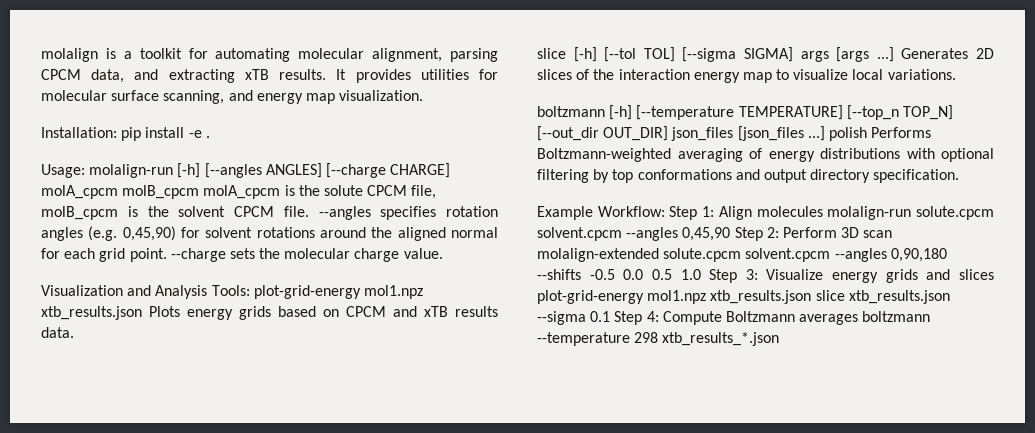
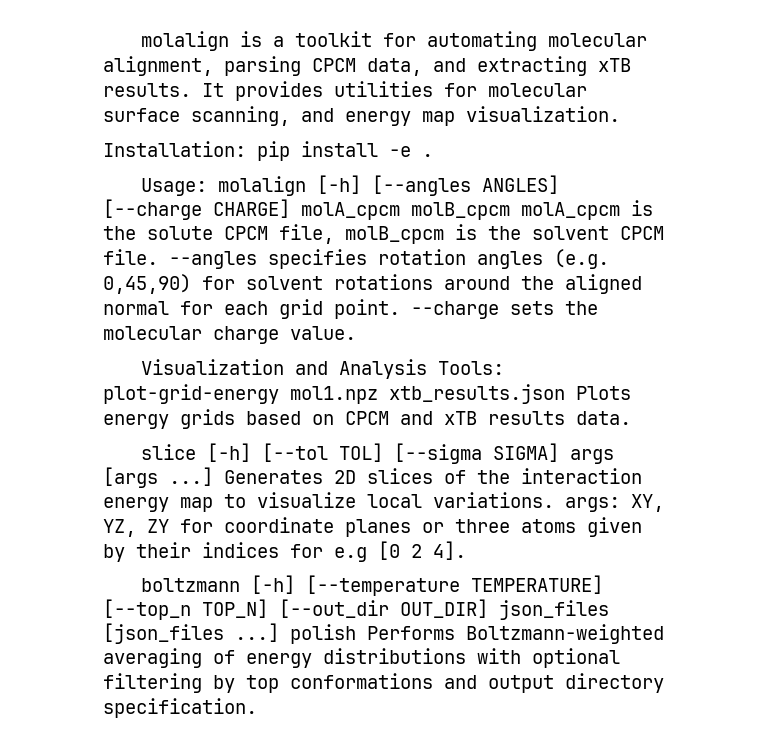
[89,164,174,178] molalign-run -> [217,176,306,196] molalign
(956, 74) none -> [565,494,664,512] [103,517,642,537] [103,541,466,562] args: XY, YZ, ZY for coordinate planes or three atoms given by their indices for e.g [0 2 4].
[537,206,994,220] [537,227,893,241] [537,248,947,262] [537,269,994,283] [537,290,950,304] [537,311,931,325] [537,332,780,346] // Example Workflow: Step 1: Align molecules molalign-run solute.cpcm solvent.cpcm --angles 0,45,90 Step 2: Perform 3D scan molalign-extended solute.cpcm solvent.cpcm --angles 0,90,180 --shifts -0.5 0.0 0.5 1.0 Step 3: Visualize energy grids and slices plot-grid-energy mol1.npz xtb_results.json slice xtb_results.json --sigma 0.1 Step 4: Compute Boltzmann averages boltzmann --temperature 298 xtb_results_*.json -> (257, 708) none

